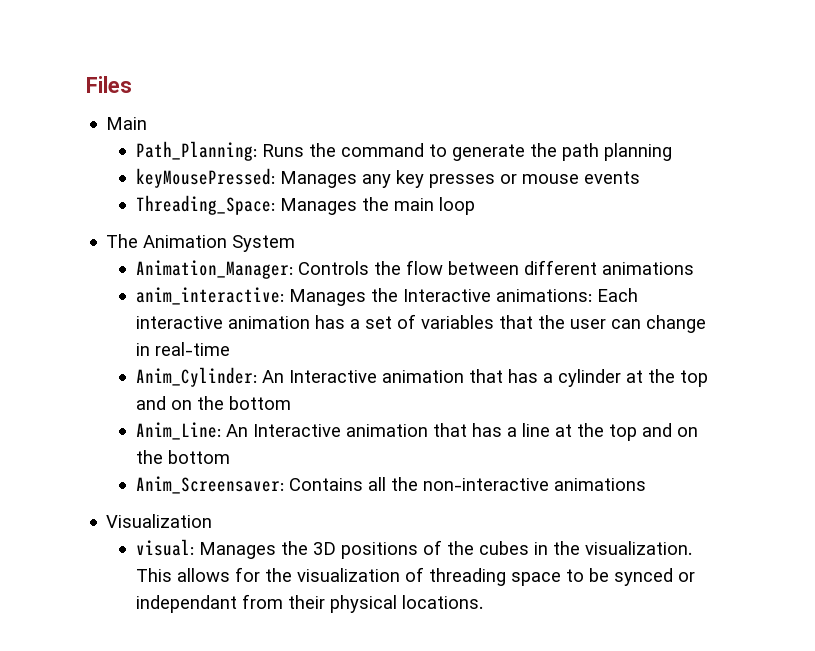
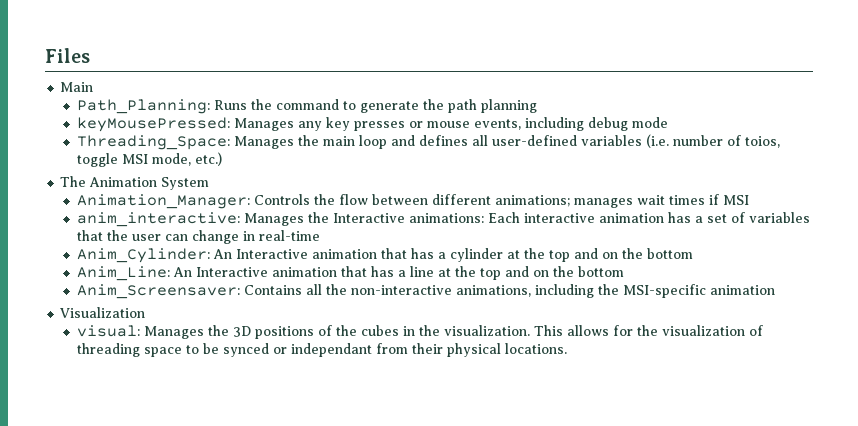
[584,171,641,184] events -> [473,117,668,131] events, including debug mode
(476, 206) none -> [390,134,780,148] [76,152,222,167] and defines all user-defined variables (i.e. number of toios, toggle MSI mode, etc.)
[602,262,695,275] animations -> [494,194,749,208] animations; manages wait times if MSI
[554,478,647,491] animations -> [455,284,775,298] animations, including the MSI-specific animation

